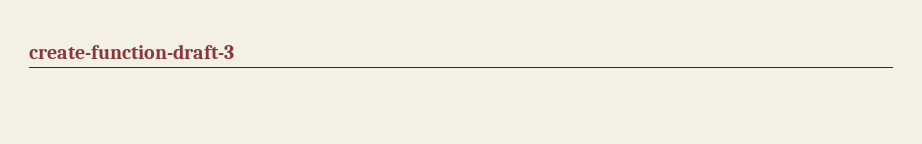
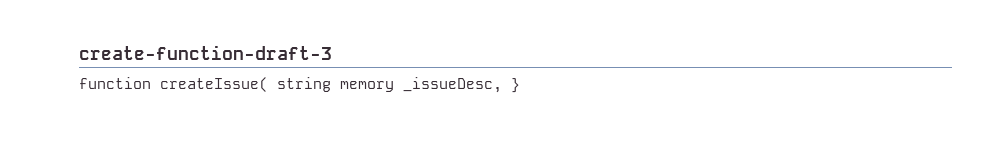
(234, 51) none -> [79,77,520,93] // function createIssue( string memory _issueDesc, }

